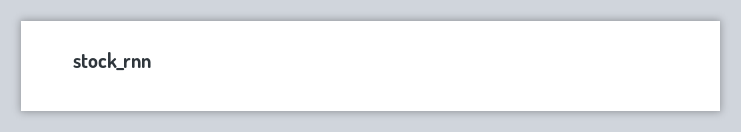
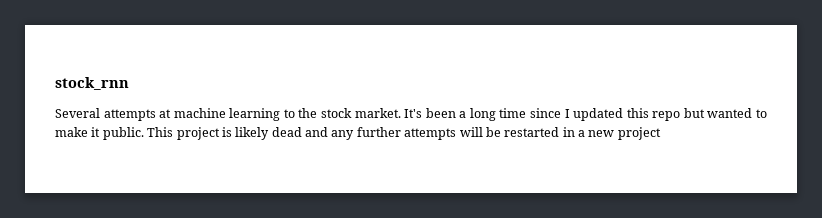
(151, 61) none -> [55,108,767,121] [55,127,661,140] // Several attempts at machine learning to the stock market. It's been a long time since I updated this repo but wanted to make it public. This project is likely dead and any further attempts will be restarted in a new project

